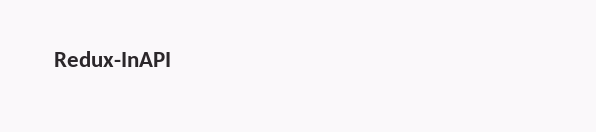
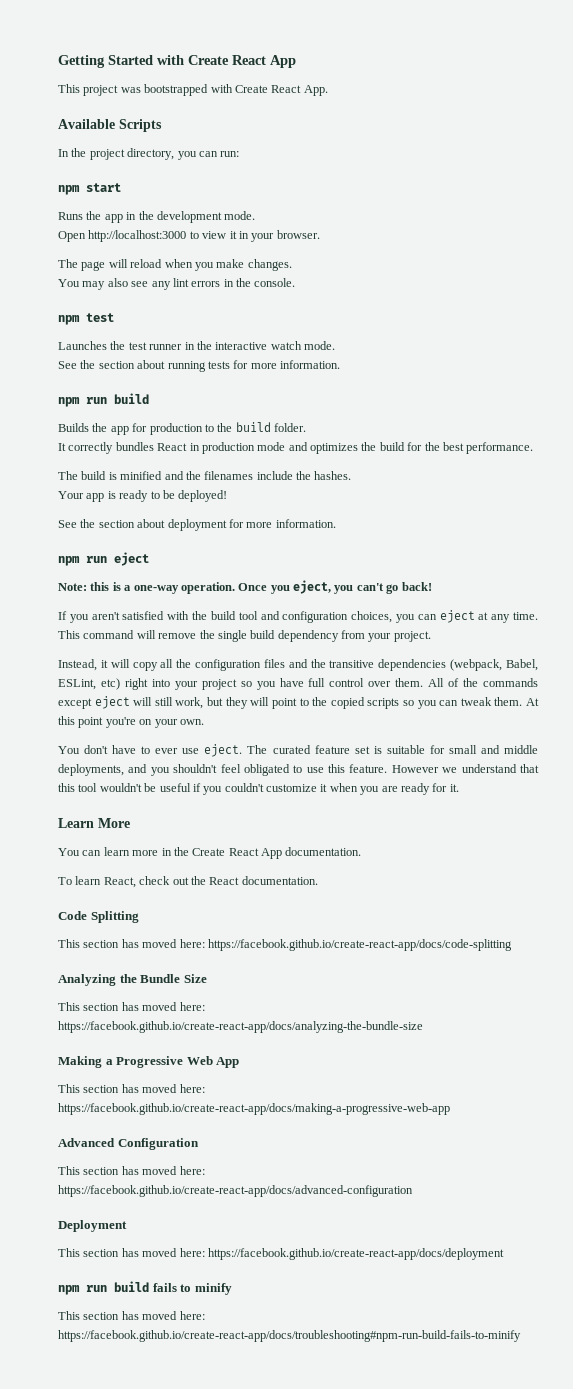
[54,51,171,67] Redux-InAPI -> [58,55,296,68] [58,84,328,96] [58,119,162,132] [58,148,240,160] [58,183,121,195] [58,211,256,223] [58,230,320,242] [58,259,292,271] [58,278,296,290] [58,313,114,325] [58,341,335,350] [58,360,340,372] [58,393,149,407] [58,422,306,435] [58,442,534,454] [58,471,352,480] [58,490,228,502] [58,519,336,531] [58,552,149,566] [58,580,432,594] [58,610,538,623] [58,630,431,642] [58,659,538,671] [58,678,538,690] [58,696,539,709] [58,716,204,728] [58,744,538,757] [58,764,539,776] [58,783,459,795] [58,818,130,828] [58,847,362,859] [58,876,318,888] [58,911,139,923] [58,939,512,951] [58,974,207,986] [58,1002,205,1011] [58,1021,423,1033] [58,1056,240,1068] [58,1084,205,1093] [58,1103,450,1115] [58,1138,199,1150] [58,1166,205,1175] [58,1185,413,1197] [58,1220,127,1232] [58,1248,504,1260] [58,1281,232,1295] [58,1311,205,1320] [58,1330,521,1342] Getting Started with Create React App // This project was bootstrapped with Create React App. // Available Scripts // In the project directory, you can run: // npm start // Runs the app in the development mode. // Open http://localhost:3000 to view it in your browser. // The page will reload when you make changes. // You may also see any lint errors in the console. // npm test // Launches the test runner in the interactive watch mode. // See the section about running tests for more information. // npm run build // Builds the app for production to the build folder. // It correctly bundles React in production mode and optimizes the build for the best performance. // The build is minified and the filenames include the hashes. // Your app is ready to be deployed! // See the section about deployment for more information. // npm run eject // Note: this is a one-way operation. Once you eject, you can't go back! // If you aren't satisfied with the build tool and configuration choices, you can eject at any time. This command will remove the single build dependency from your project. // Instead, it will copy all the configuration files and the transitive dependencies (webpack, Babel, ESLint, etc) right into your project so you have full control over them. All of the commands except eject will still work, but they will point to the copied scripts so you can tweak them. At this point you're on your own. // You don't have to ever use eject. The curated feature set is suitable for small and middle deployments, and you shouldn't feel obligated to use this feature. However we understand that this tool wouldn't be useful if you couldn't customize it when you are ready for it. // Learn More // You can learn more in the Create React App documentation. // To learn React, check out the React documentation. // Code Splitting // This section has moved here: https://facebook.github.io/create-react-app/docs/code-splitting // Analyzing the Bundle Size // This section has moved here: https://facebook.github.io/create-react-app/docs/analyzing-the-bundle-size // Making a Progressive Web App // This section has moved here: https://facebook.github.io/create-react-app/docs/making-a-progressive-web-app // Advanced Configuration // This section has moved here: https://facebook.github.io/create-react-app/docs/advanced-configuration // Deployment // This section has moved here: https://facebook.github.io/create-react-app/docs/deployment // npm run build fails to minify // This section has moved here: https://facebook.github.io/create-react-app/docs/troubleshooting#npm-run-build-fails-to-minify

